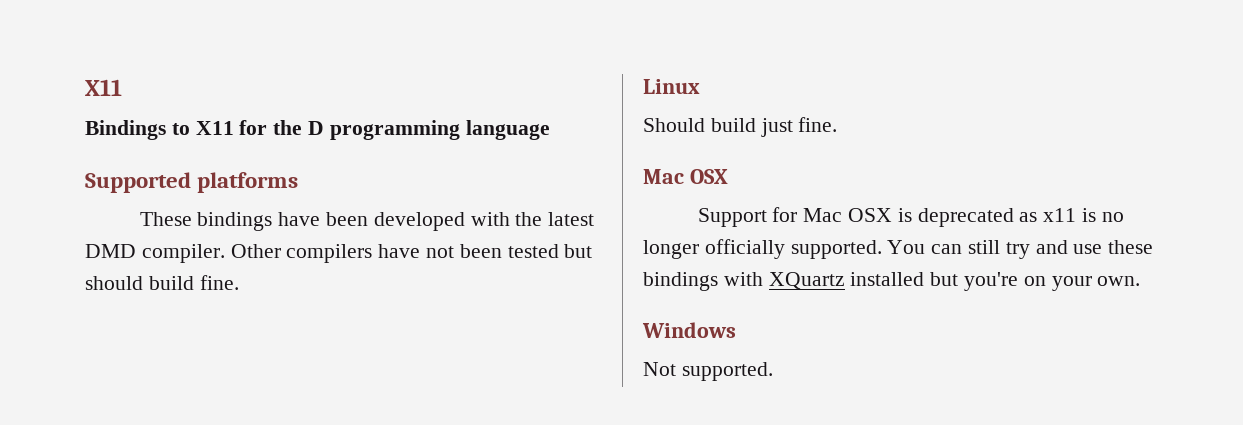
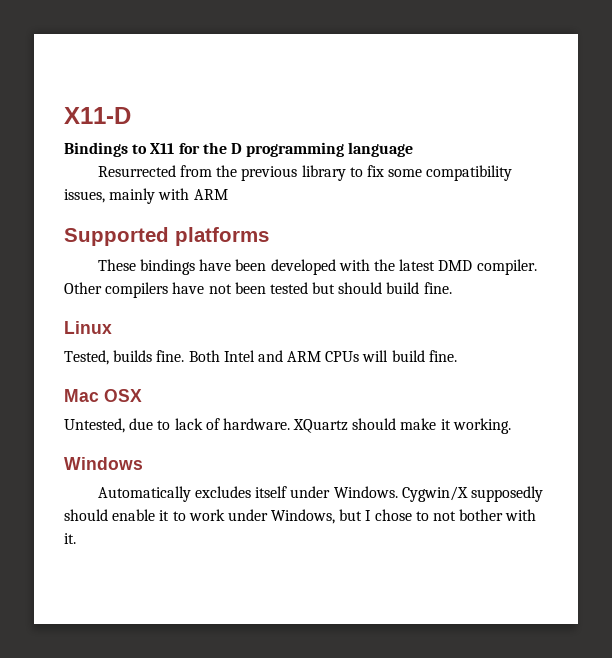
[85,79,122,96] X11 -> [64,107,131,124] X11-D
(550, 130) none -> [97,165,513,181] [64,188,228,204] // Resurrected from the previous library to fix some compatibility issues, mainly with ARM
[643,117,838,137] [643,169,728,184] [697,207,1124,227] [643,239,1154,259] [643,272,1141,291] [642,322,736,338] [643,362,773,381] Should build just fine. // Mac OSX // Support for Mac OSX is deprecated as x11 is no longer officially supported. You can still try and use these bindings with XQuartz installed but you're on your own. // Windows // Not supported. -> [64,350,457,365] [64,389,142,402] [64,418,511,434] [64,457,143,470] [97,486,544,502] [64,509,537,524] [64,533,76,544] Tested, builds fine. Both Intel and ARM CPUs will build fine. // Mac OSX // Untested, due to lack of hardware. XQuartz should make it working. // Windows // Automatically excludes itself under Windows. Cygwin/X supposedly should enable it to work under Windows, but I chose to not bother with it.

